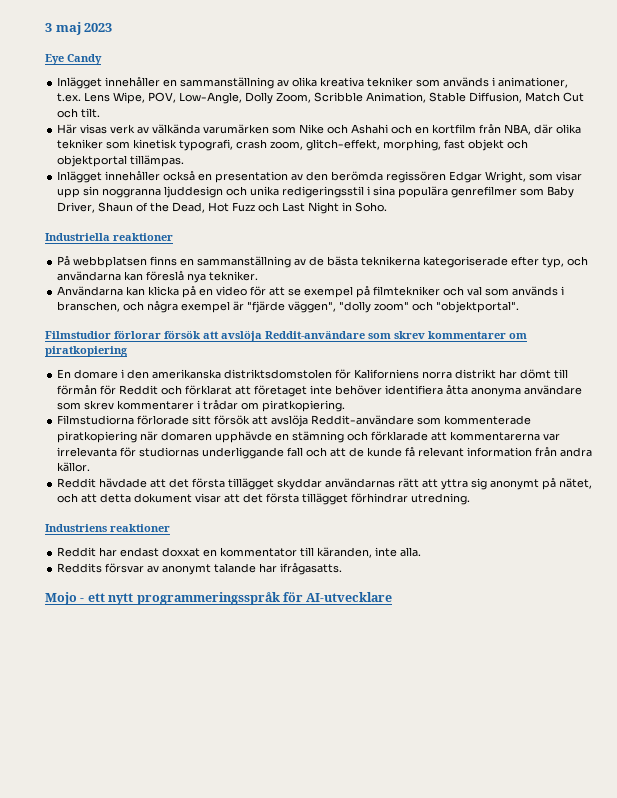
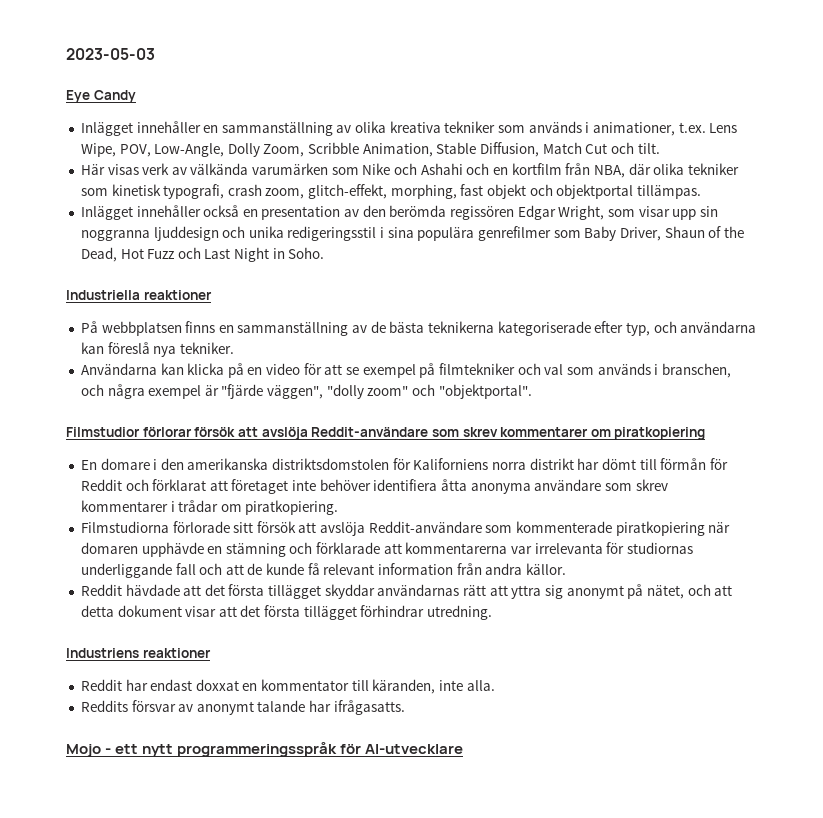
[45,22,113,35] 3 maj 2023 -> [66,48,155,60] 2023-05-03

